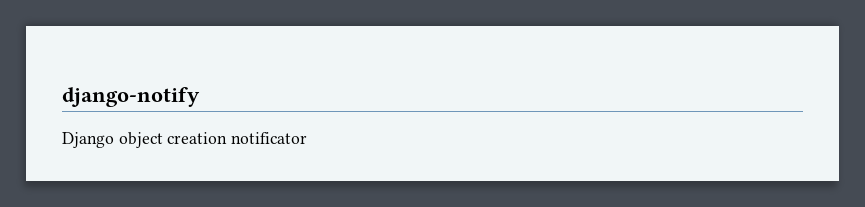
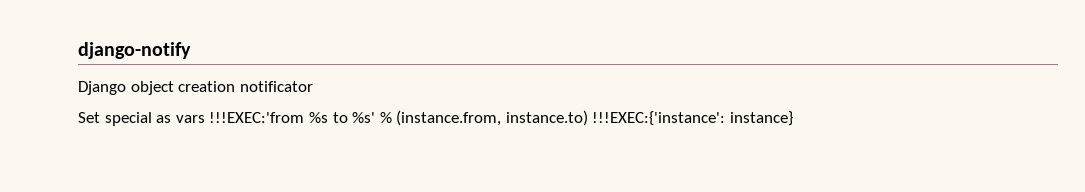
(308, 138) none -> [78,110,794,126] // Set special as vars !!!EXEC:'from %s to %s' % (instance.from, instance.to) !!!EXEC:{'instance': instance}

